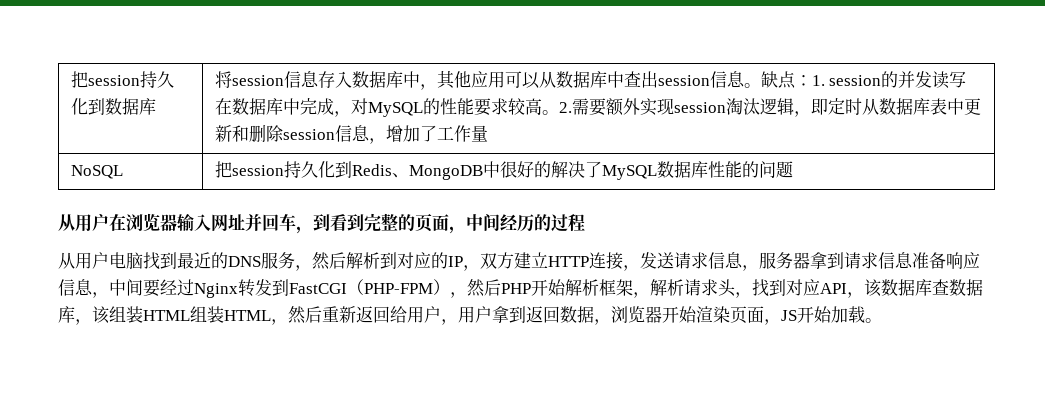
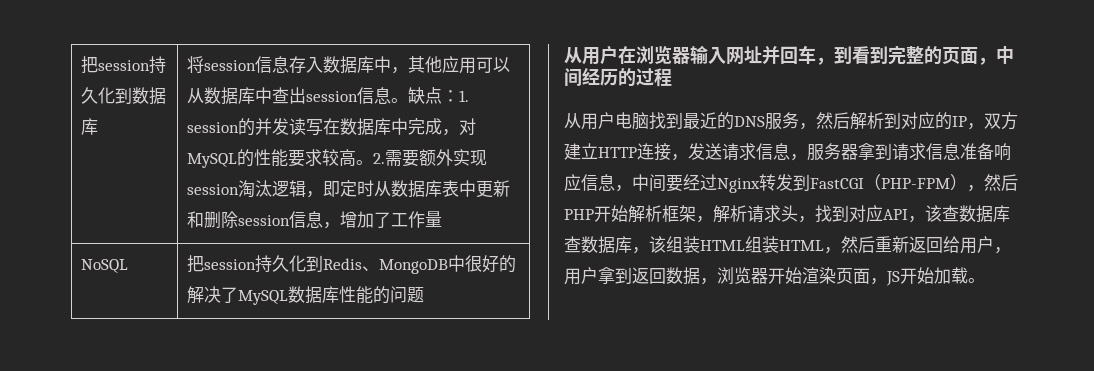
(882, 288) none -> [942,205,959,222] 查

